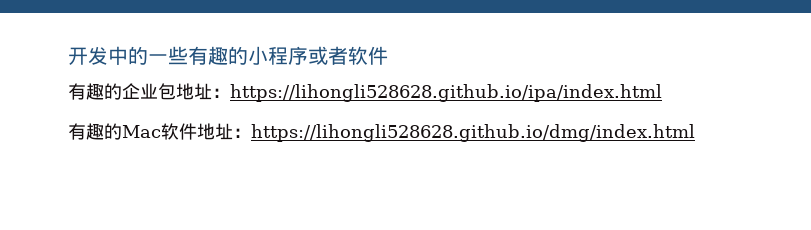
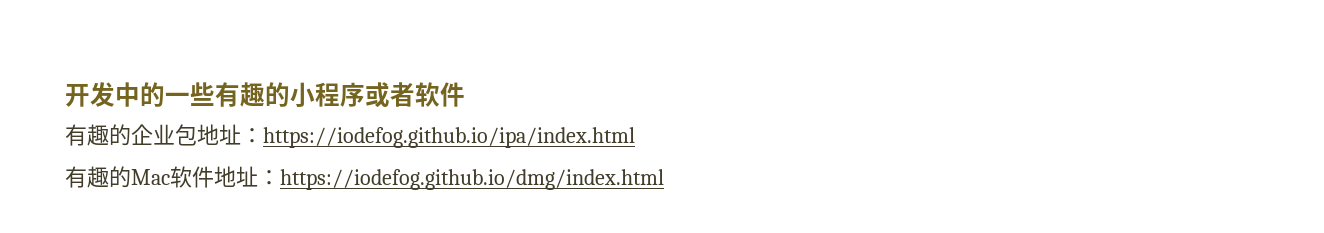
[230,84,662,102] https://lihongli528628.github.io/ipa/index.html -> [263,127,635,148] https://iodefog.github.io/ipa/index.html
[251,124,695,142] https://lihongli528628.github.io/dmg/index.html -> [280,169,664,190] https://iodefog.github.io/dmg/index.html

